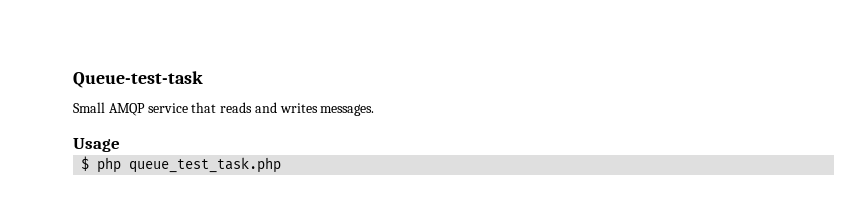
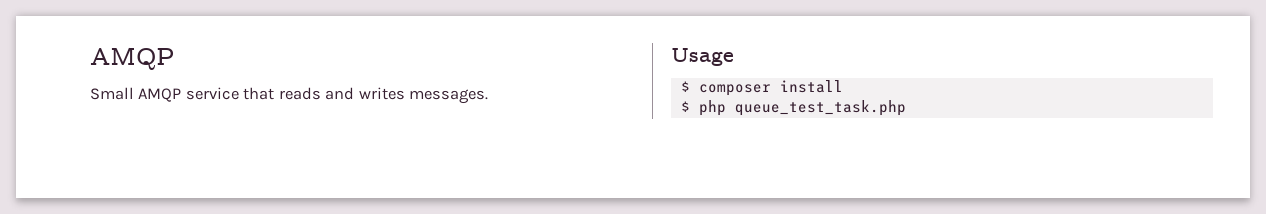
[73,71,203,88] Queue-test-task -> [90,47,175,70] AMQP
(120, 145) none -> [680,80,843,96] // $ composer install

